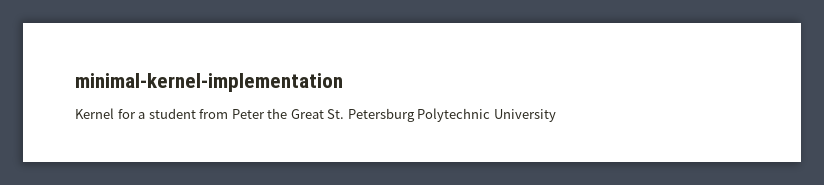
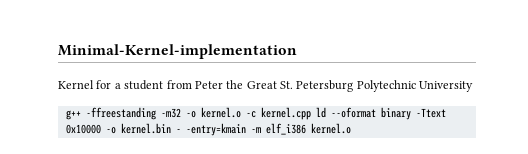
[75,73,343,92] minimal-kernel-implementation -> [58,44,297,59] Minimal-Kernel-implementation
(556, 115) none -> [65,107,446,120] [65,123,351,136] // g++ -ffreestanding -m32 -o kernel.o -c kernel.cpp ld --oformat binary -Ttext 0x10000 -o kernel.bin - -entry=kmain -m elf_i386 kernel.o

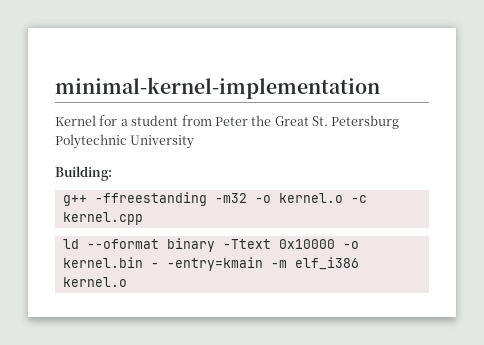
[58,44,297,59] Minimal-Kernel-implementation -> [55,77,380,99] minimal-kernel-implementation
(474, 86) none -> [55,166,112,181] // Building:
(311, 113) none -> (143, 218) //

